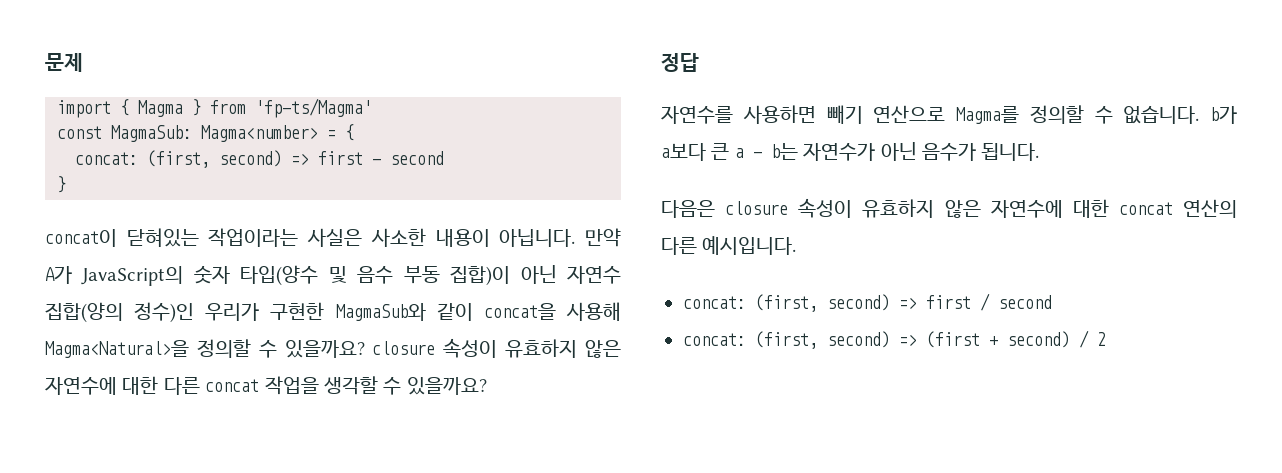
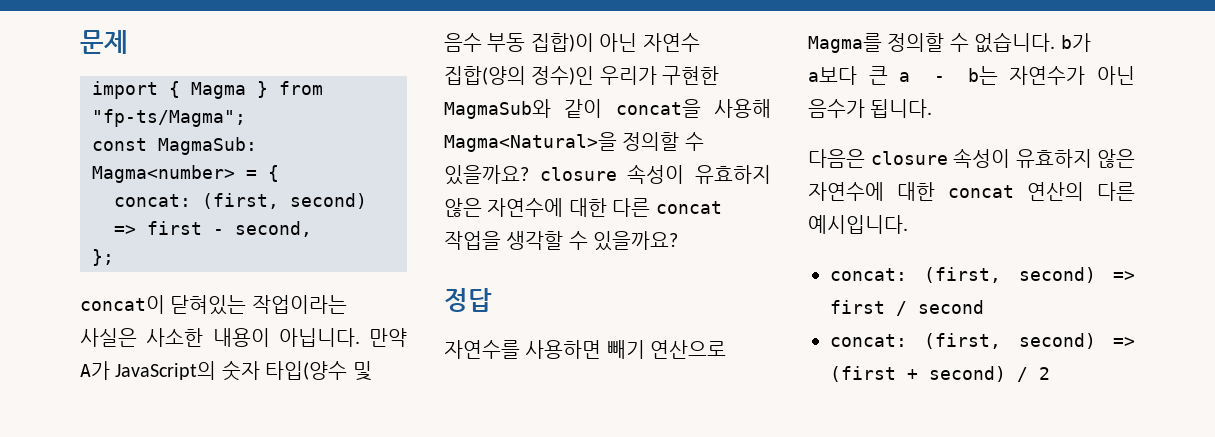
[255,98,372,118] 'fp-ts/Magma' -> [92,109,246,127] "fp-ts/Magma";
[390,151,444,165] [57,176,66,193] second // } -> [235,221,312,237] [92,249,114,266] second, // };

